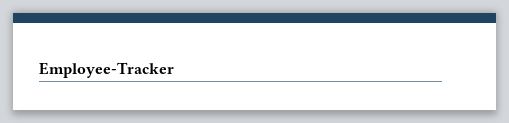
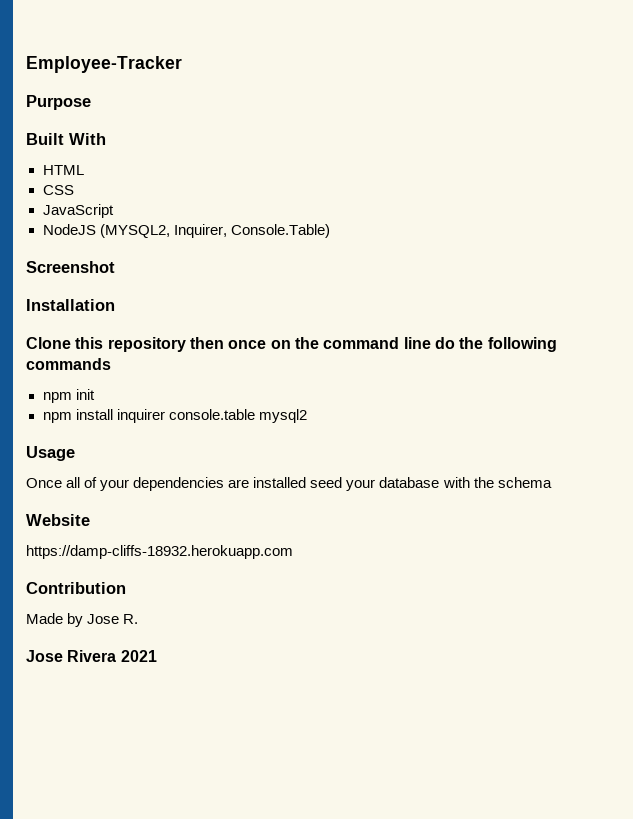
(174, 70) none -> [26,95,91,110] [26,133,106,145] [42,165,84,175] [42,185,74,195] [42,204,114,218] [42,224,330,238] [26,261,115,273] [26,299,115,311] [26,337,557,352] [26,358,111,370] [42,389,95,403] [42,409,307,423] [26,446,75,461] [26,477,552,491] [26,514,90,526] [26,545,293,559] [26,582,126,594] [26,613,139,627] [26,650,157,662] // Purpose // Built With // HTML // CSS // JavaScript // NodeJS (MYSQL2, Inquirer, Console.Table) // Screenshot // Installation // Clone this repository then once on the command line do the following commands // npm init // npm install inquirer console.table mysql2 // Usage // Once all of your dependencies are installed seed your database with the schema // Website // https://damp-cliffs-18932.herokuapp.com // Contribution // Made by Jose R. // Jose Rivera 2021

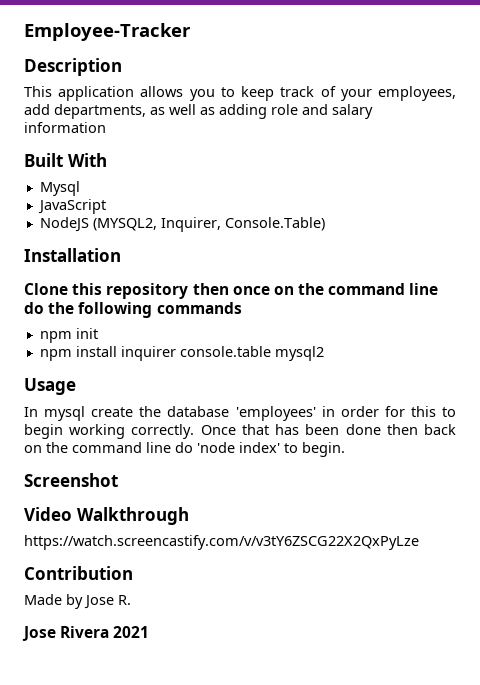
[26,95,91,110] Purpose -> [24,58,122,76] [24,86,457,101] [24,104,373,119] [24,122,106,133] Description // This application allows you to keep track of your employees, add departments, as well as adding role and salary information
[42,165,84,175] [42,185,74,195] HTML // CSS -> [39,181,80,196] Mysql
[26,261,115,273] // Screenshot -> (325, 224) none
[26,477,552,491] [26,514,90,526] [26,545,293,559] Once all of your dependencies are installed seed your database with the schema // Website // https://damp-cliffs-18932.herokuapp.com -> [24,406,457,421] [24,424,457,439] [24,442,345,457] [24,473,118,487] [24,507,189,525] [24,535,419,550] In mysql create the database 'employees' in order for this to begin working correctly. Once that has been done then back on the command line do 'node index' to begin. // Screenshot // Video Walkthrough // https://watch.screencastify.com/v/v3tY6ZSCG22X2QxPyLze

